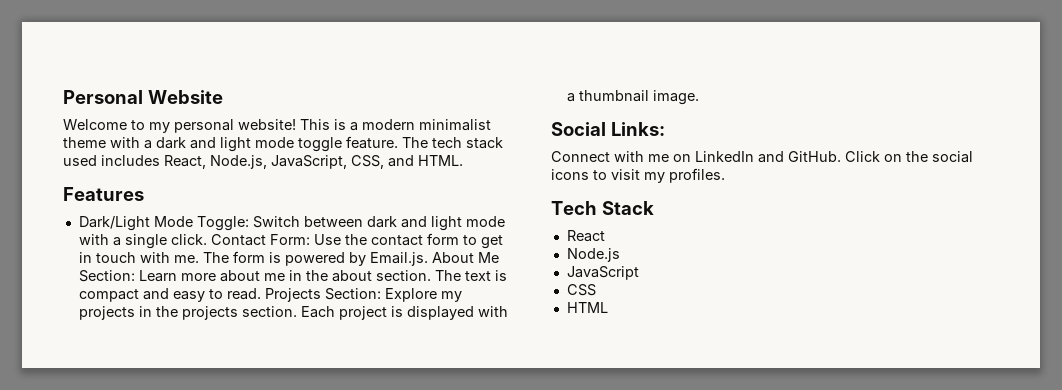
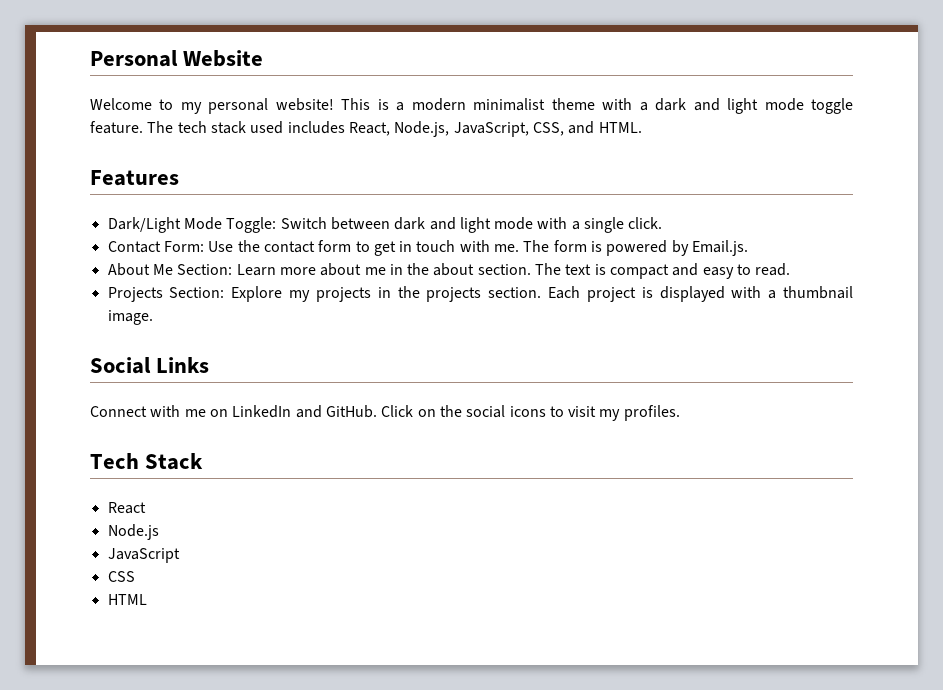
(207, 239) none -> (663, 223) //
(428, 259) none -> (749, 248) //
(261, 294) none -> (791, 269) //
[610,122,665,136] Links: -> [156,357,210,373] Links

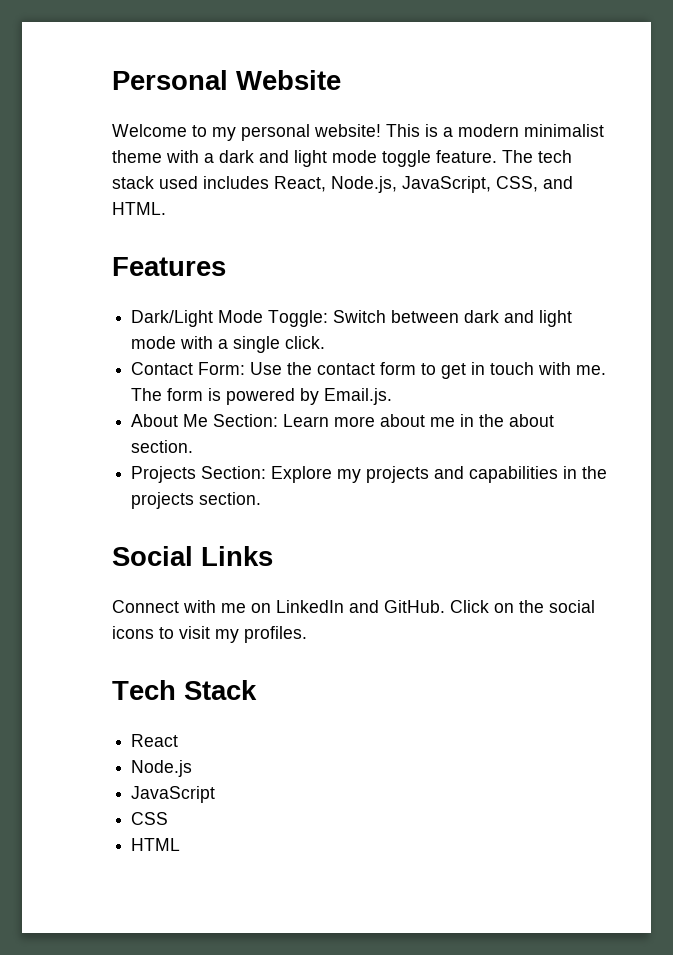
[535,263,791,279] The text is compact and easy to read. -> (194, 446) none
(371, 294) none -> [434,466,559,483] and capabilities
[548,286,854,302] [107,310,153,325] Each project is displayed with a thumbnail image. -> (262, 498) none

